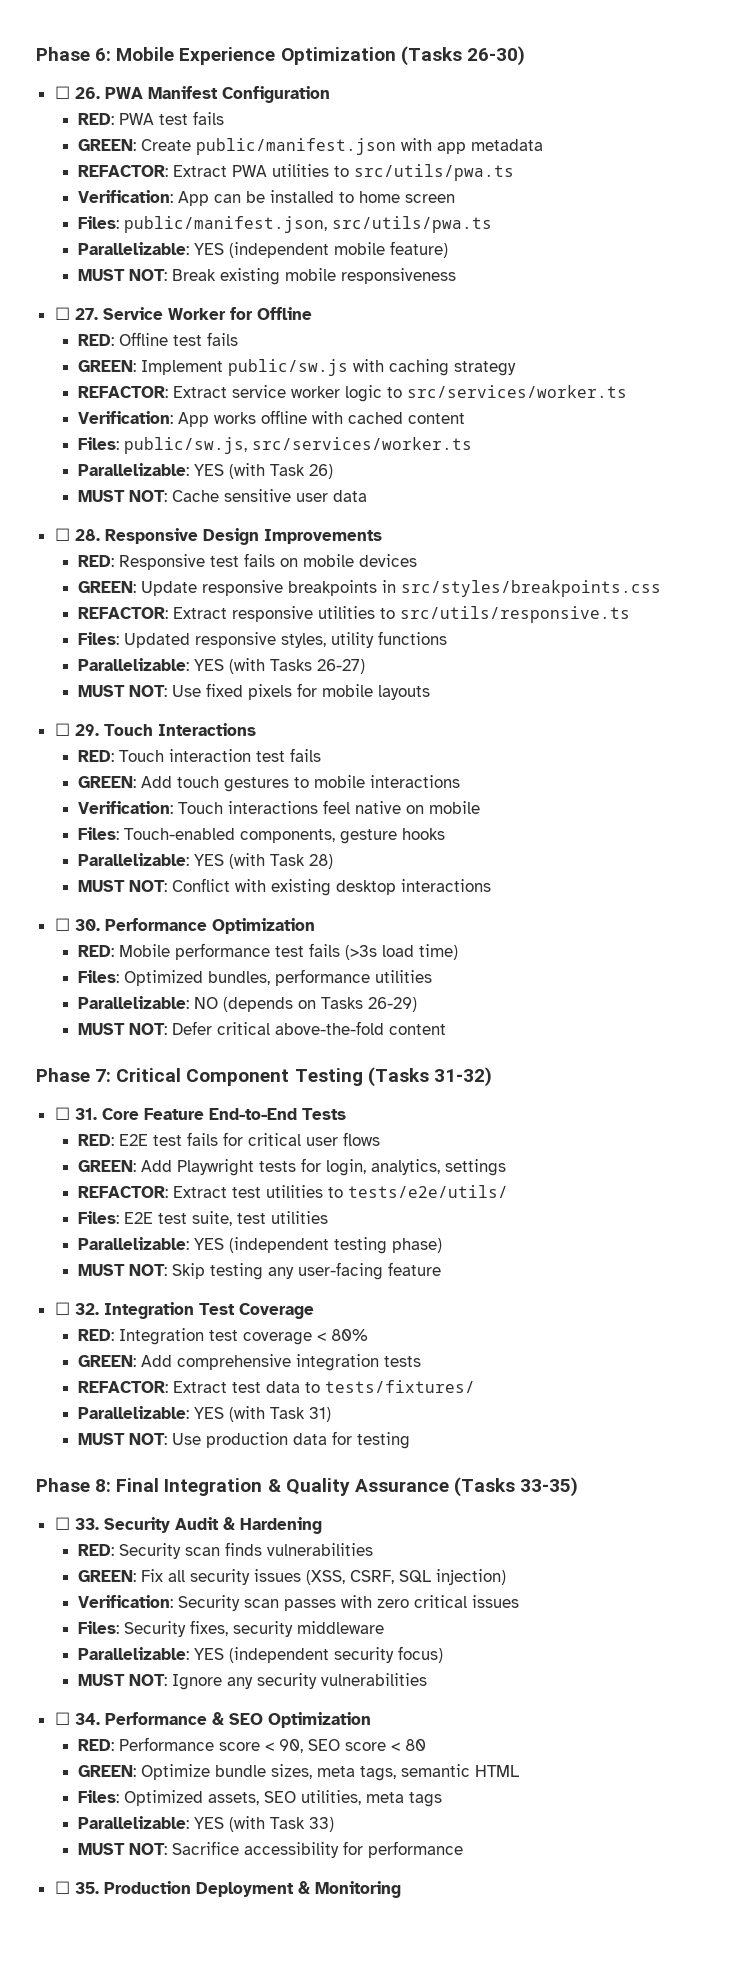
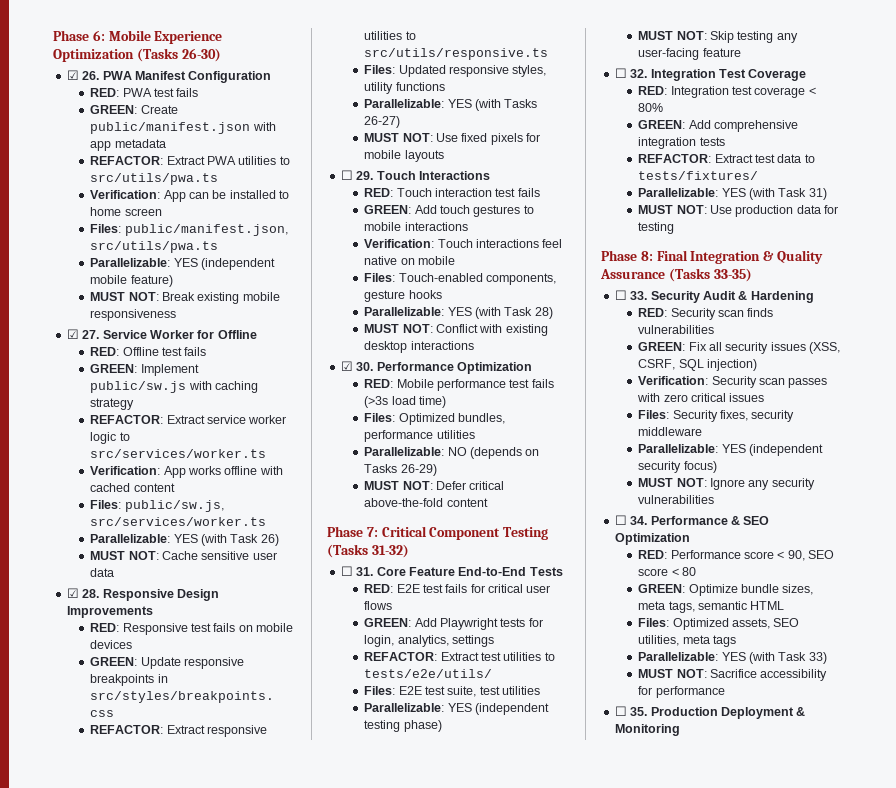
[54,86,70,99] ☐ -> [66,70,79,80] ☑
[54,307,70,320] ☐ -> [66,329,79,339] ☑
[54,528,70,541] ☐ -> [66,588,79,598] ☑
[54,918,70,931] ☐ -> [340,361,353,371] ☑

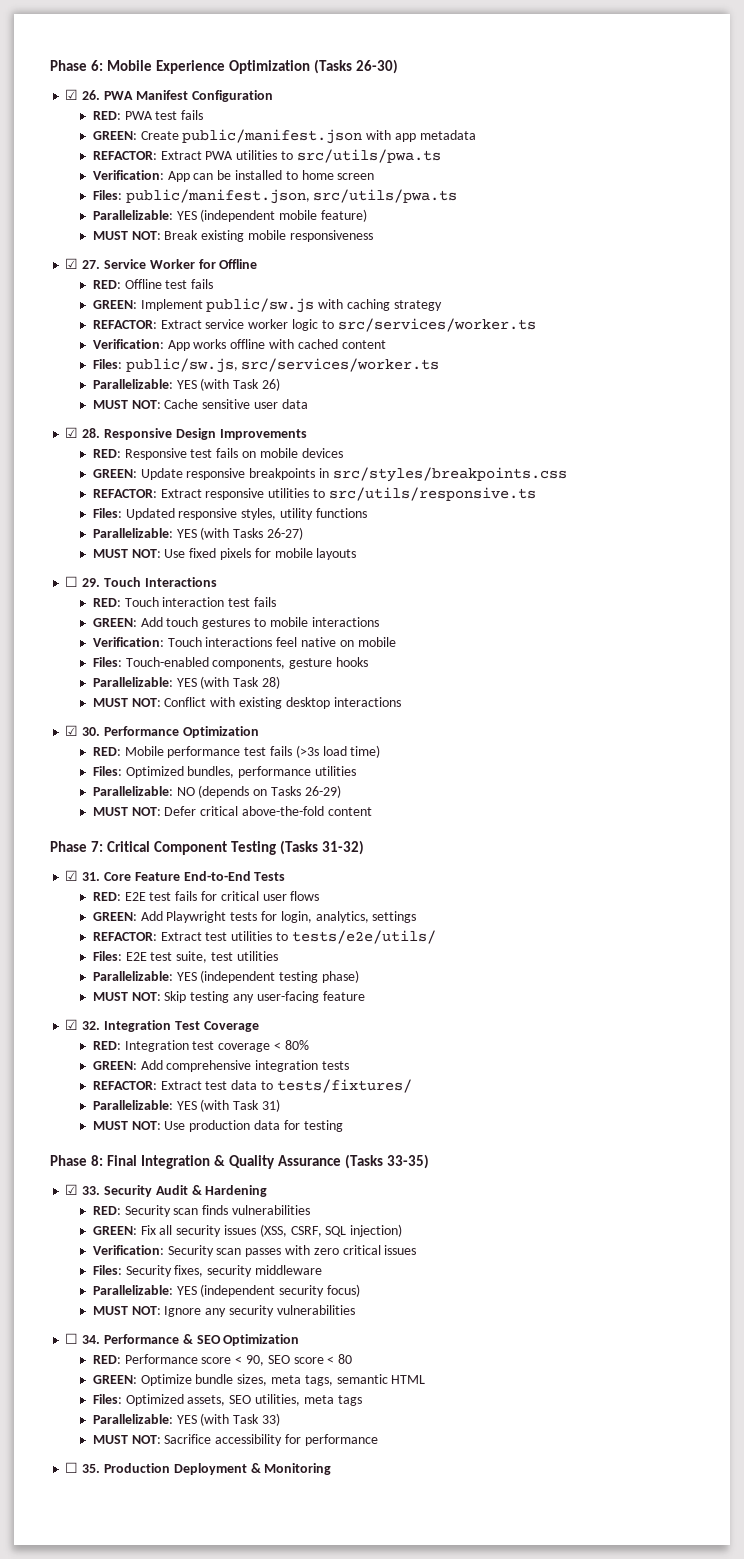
[340,566,353,576] ☐ -> [65,870,79,881] ☑
[614,68,627,78] ☐ -> [65,1019,79,1030] ☑
[614,290,627,300] ☐ -> [65,1184,79,1195] ☑

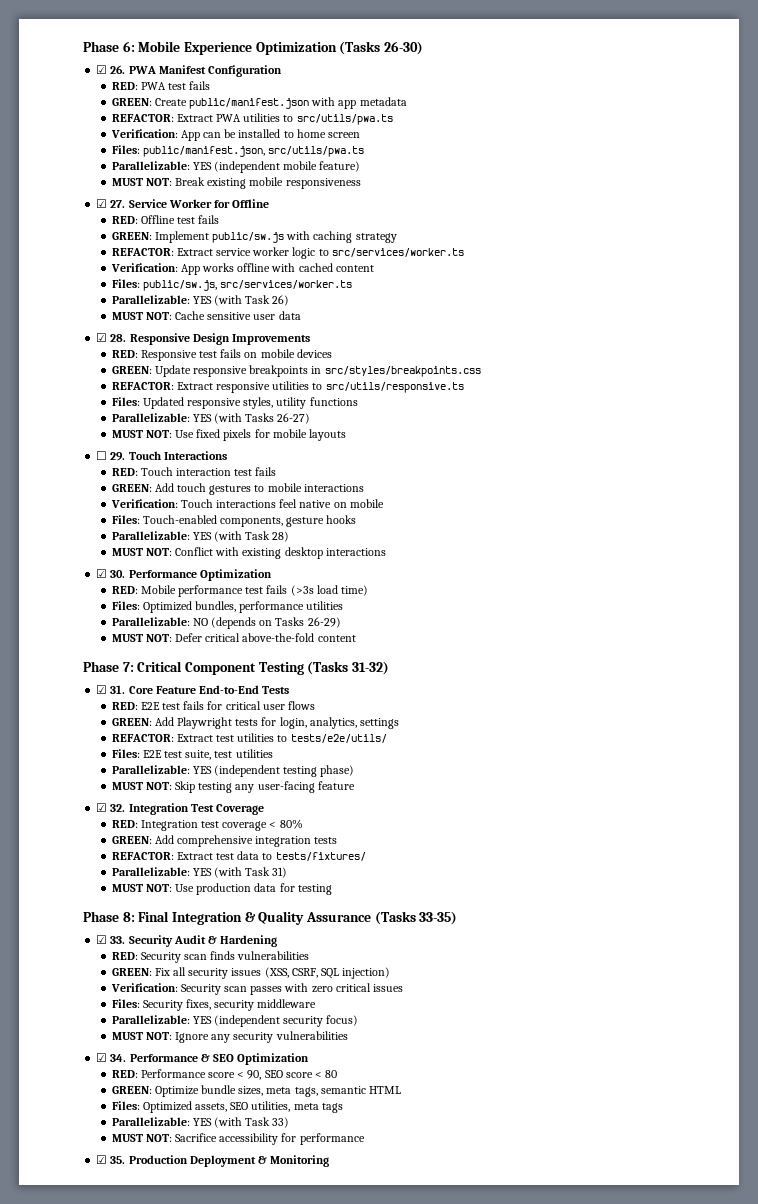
[65,1333,79,1344] ☐ -> [96,1053,108,1062] ☑
[65,1462,79,1473] ☐ -> [96,1155,108,1164] ☑

